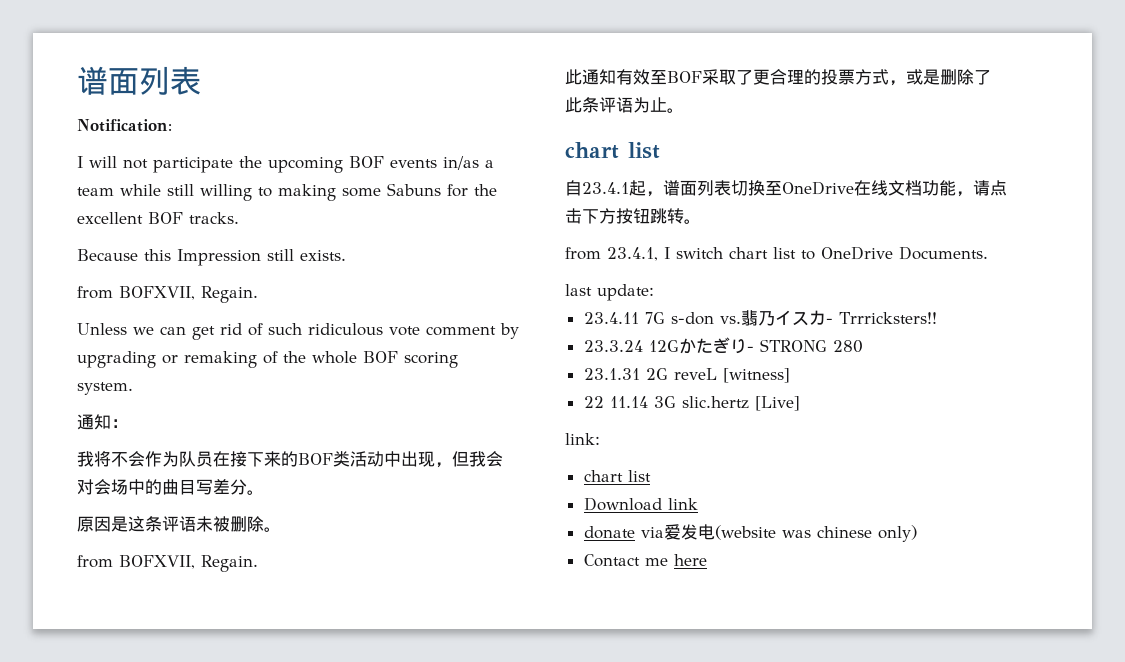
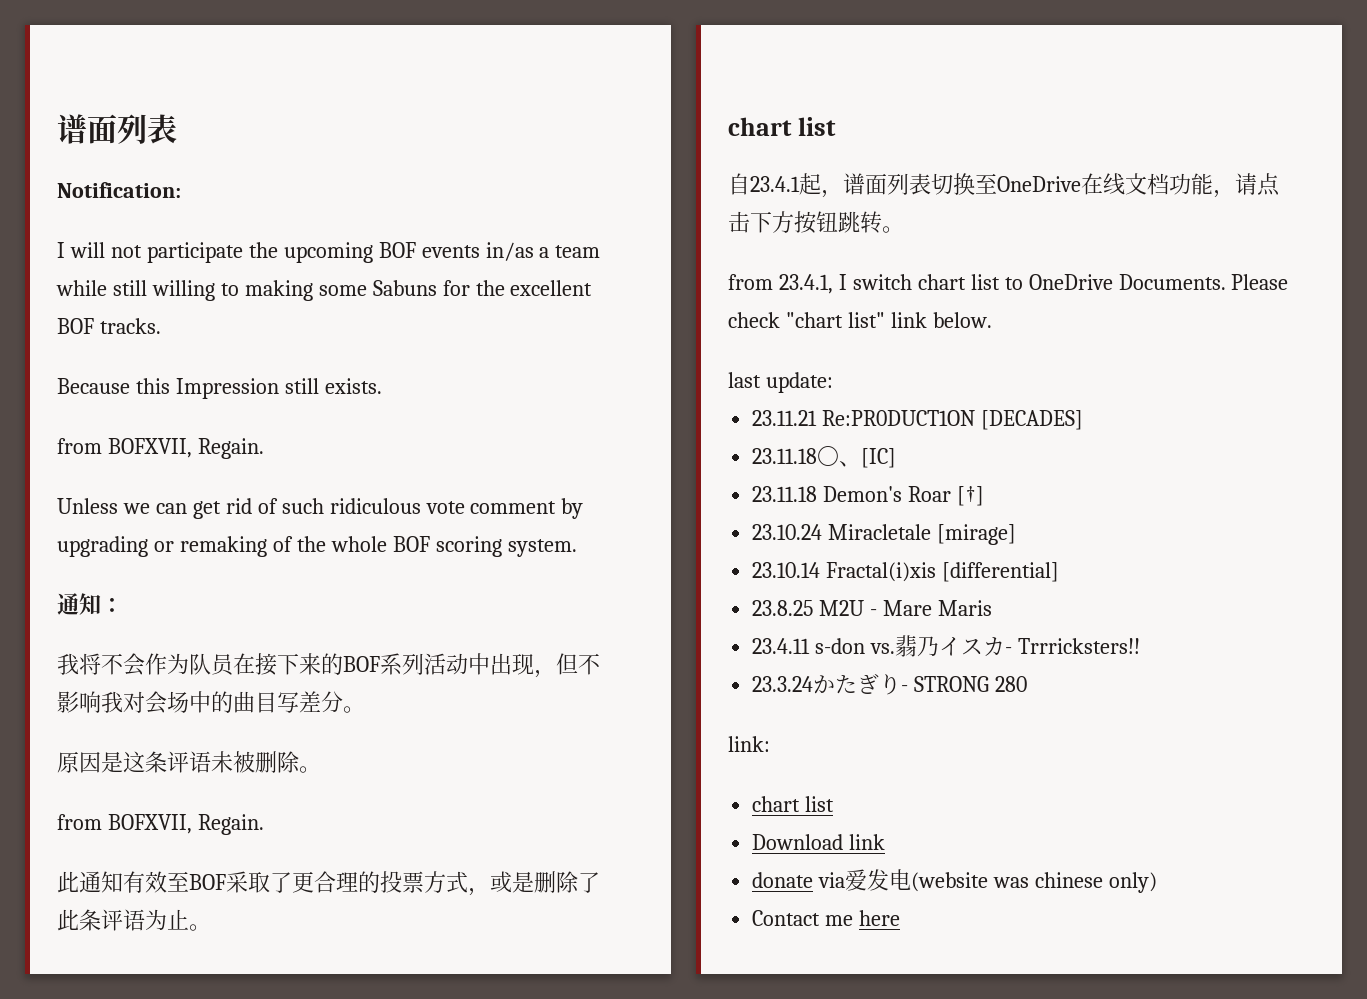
[333,451,350,467] 类 -> [380,653,424,675] 系列
[469,451,503,467] 我会 -> [578,653,600,675] [57,691,123,713] 不影响我
[565,284,654,301] // last update: -> [1231,274,1289,290] [728,312,992,328] [728,372,833,393] [752,410,1084,430] [752,446,897,468] [752,486,985,506] [752,524,1017,545] [752,562,1060,582] [752,600,992,616] Please check "chart list" link below. // last update: // 23.11.21 Re:PR0DUCT1ON [DECADES] // 23.11.18〇、[IC] // 23.11.18 Demon's Roar [†] // 23.10.24 Miracletale [mirage] // 23.10.14 Fractal(i)xis [differential] // 23.8.25 M2U - Mare Maris
[644,312,665,324] 7G -> (811, 646) none
[648,340,679,352] 12G -> (814, 684) none
[583,368,790,383] [583,396,800,411] // 23.1.31 2G reveL [witness] // 22 11.14 3G slic.hertz [Live] -> (1028, 684) none

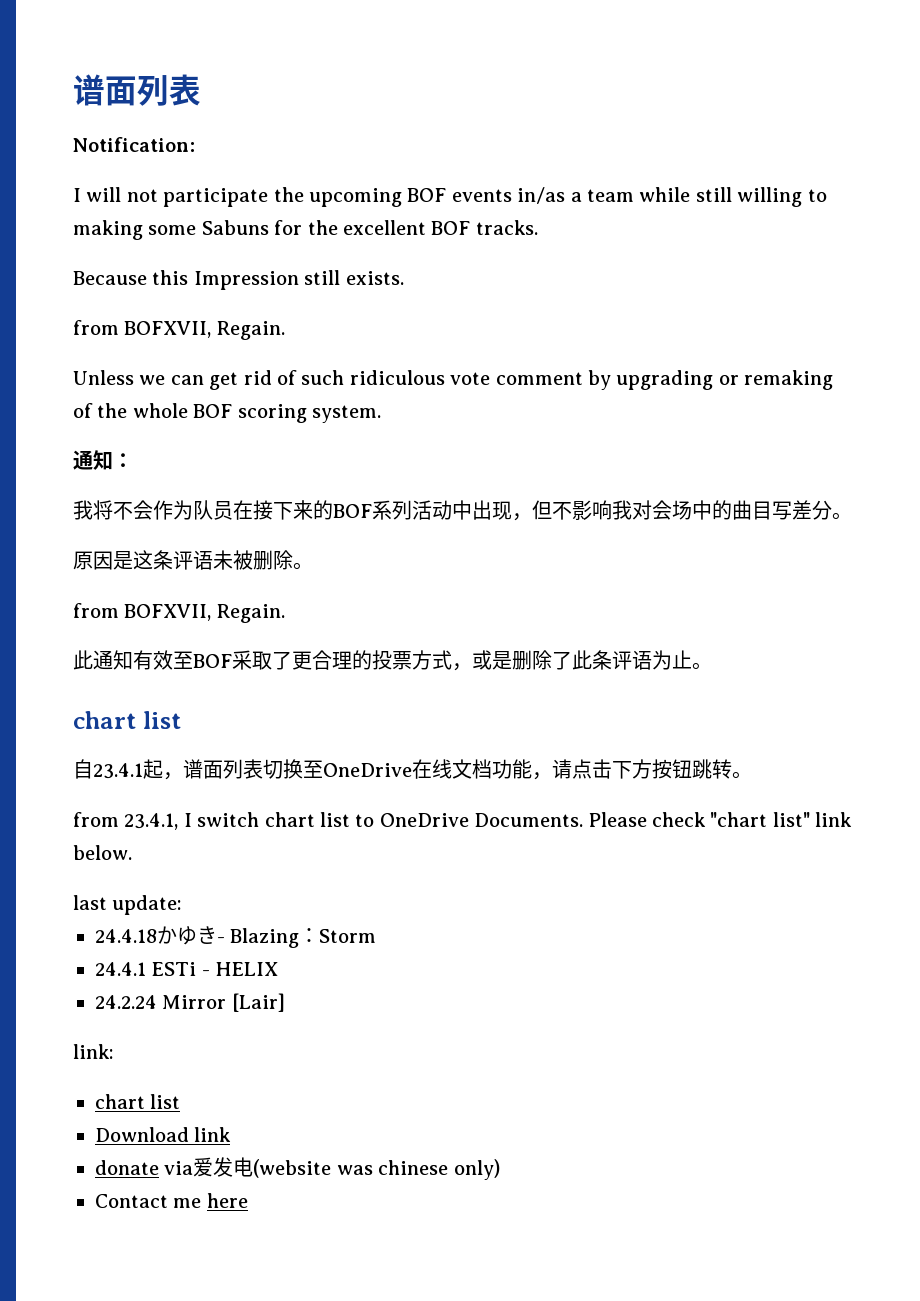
[752,410,1084,430] [752,446,897,468] [752,486,985,506] [752,524,1017,545] [752,562,1060,582] [752,600,992,616] [752,635,1141,657] [752,673,1028,695] 23.11.21 Re:PR0DUCT1ON [DECADES] // 23.11.18〇、[IC] // 23.11.18 Demon's Roar [†] // 23.10.24 Miracletale [mirage] // 23.10.14 Fractal(i)xis [differential] // 23.8.25 M2U - Mare Maris // 23.4.11 s-don vs.翡乃イスカ- Trrricksters!! // 23.3.24かたぎり- STRONG 280 -> [95,926,377,948] [95,962,279,976] [95,993,285,1012] 24.4.18かゆき- Blazing：Storm // 24.4.1 ESTi - HELIX // 24.2.24 Mirror [Lair]

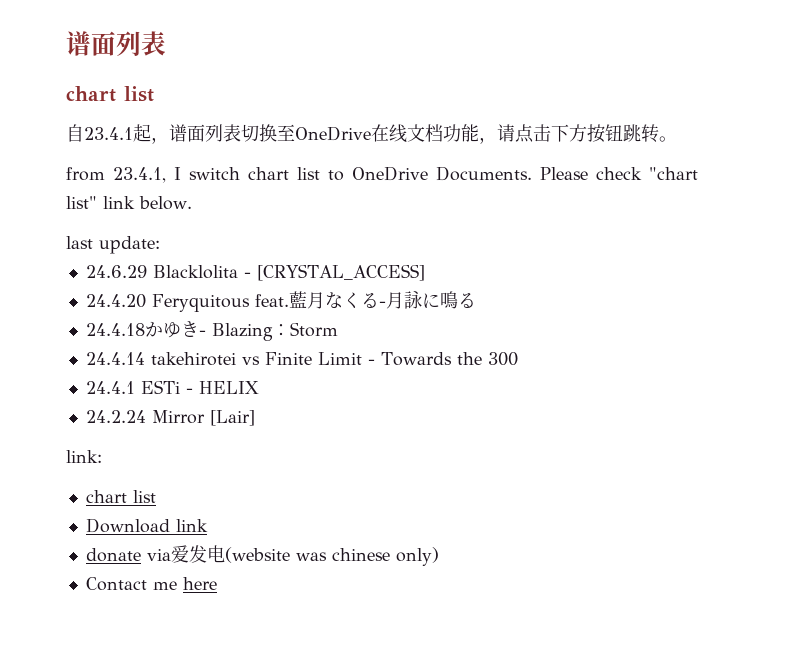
[73,74,201,106] [73,137,195,152] [73,187,827,207] [73,220,538,240] [73,270,404,290] [73,320,285,340] [73,370,834,390] [73,403,381,423] [73,450,133,470] [73,500,852,521] [73,550,313,570] [73,603,285,623] [73,650,712,671] 谱面列表 // Notification: // I will not participate the upcoming BOF events in/as a team while still willing to making some Sabuns for the excellent BOF tracks. // Because this Impression still exists. // from BOFXVII, Regain. // Unless we can get rid of such ridiculous vote comment by upgrading or remaking of the whole BOF scoring system. // 通知： // 我将不会作为队员在接下来的BOF系列活动中出现，但不影响我对会场中的曲目写差分。 // 原因是这条评语未被删除。 // from BOFXVII, Regain. // 此通知有效至BOF采取了更合理的投票方式，或是删除了此条评语为止。 -> [66,31,166,57] 谱面列表
(182, 905) none -> [85,264,425,281] [85,291,476,312] // 24.6.29 Blacklolita - [CRYSTAL_ACCESS] // 24.4.20 Feryquitous feat.藍月なくる-月詠に鳴る
(377, 936) none -> [85,352,518,366] // 24.4.14 takehirotei vs Finite Limit - Towards the 300

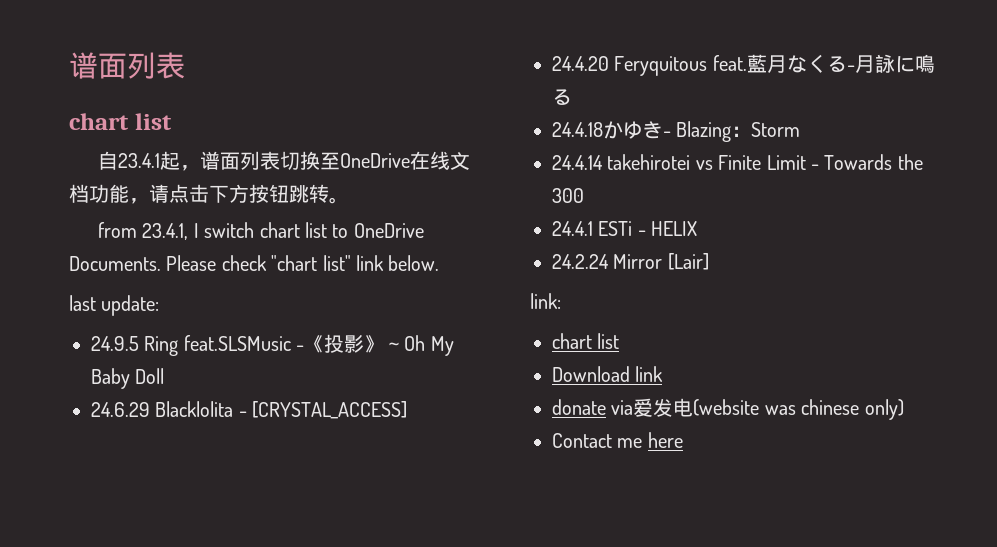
(160, 245) none -> [91,334,454,356] [91,368,165,389] // 24.9.5 Ring feat.SLSMusic -《投影》～Oh My Baby Doll

